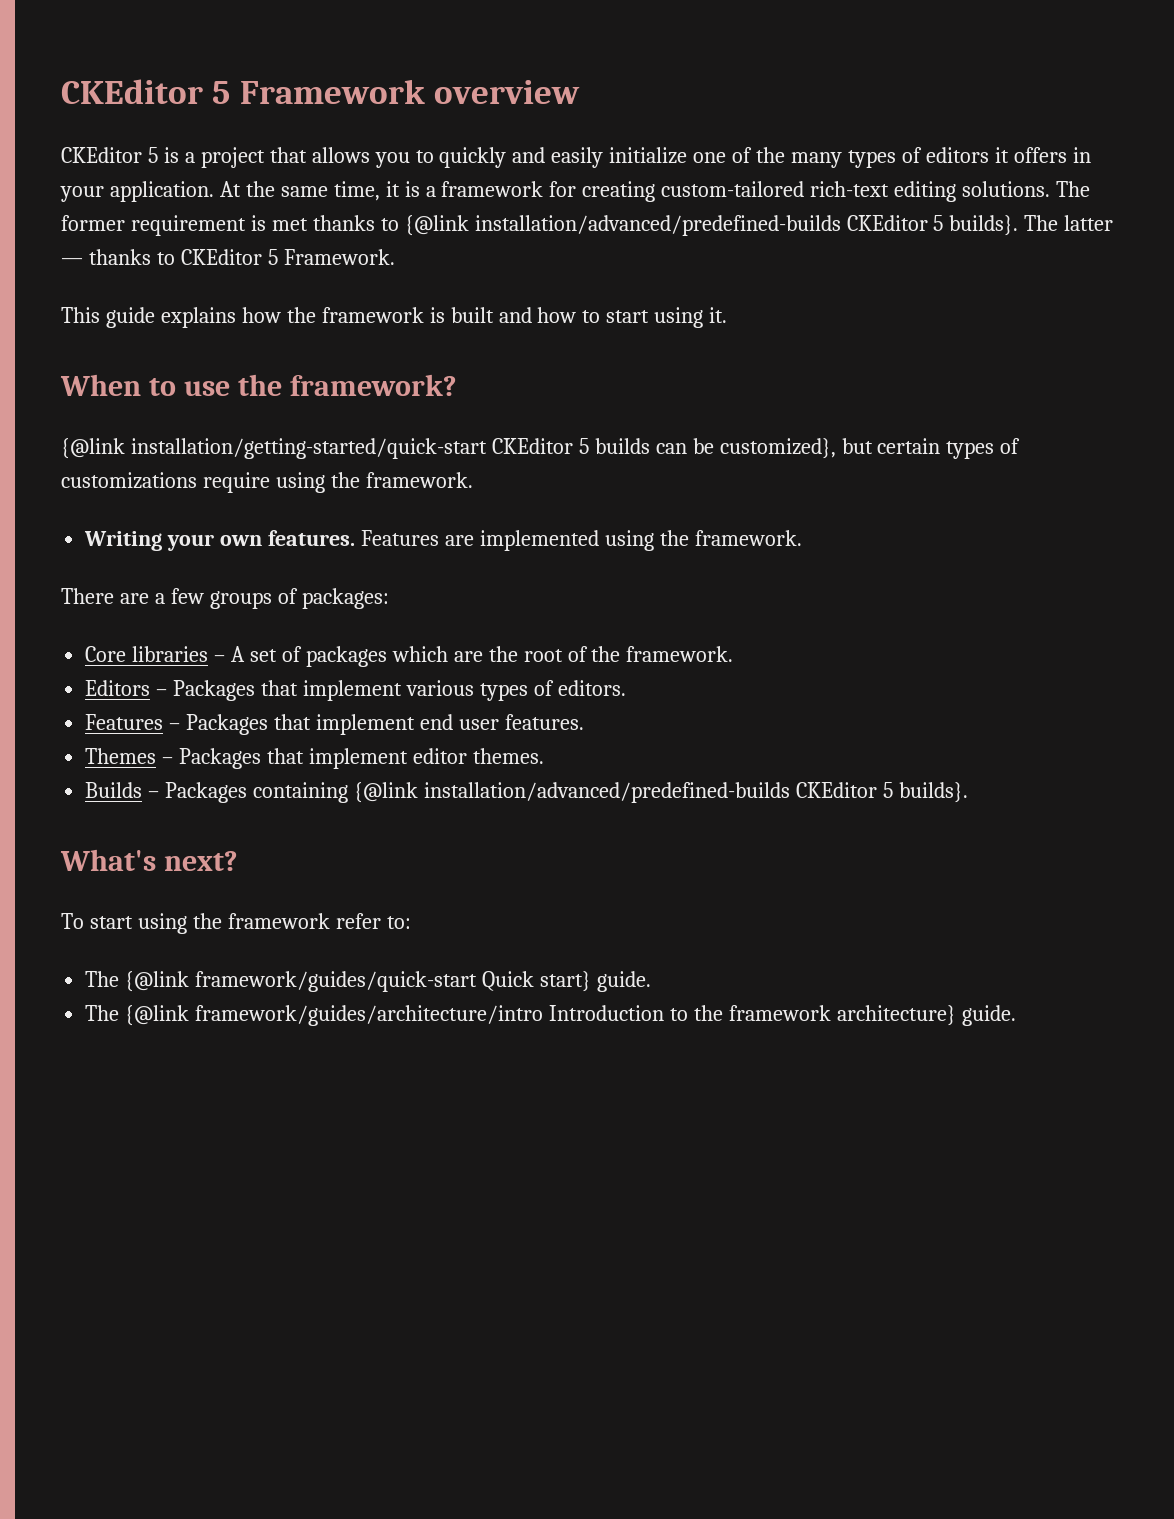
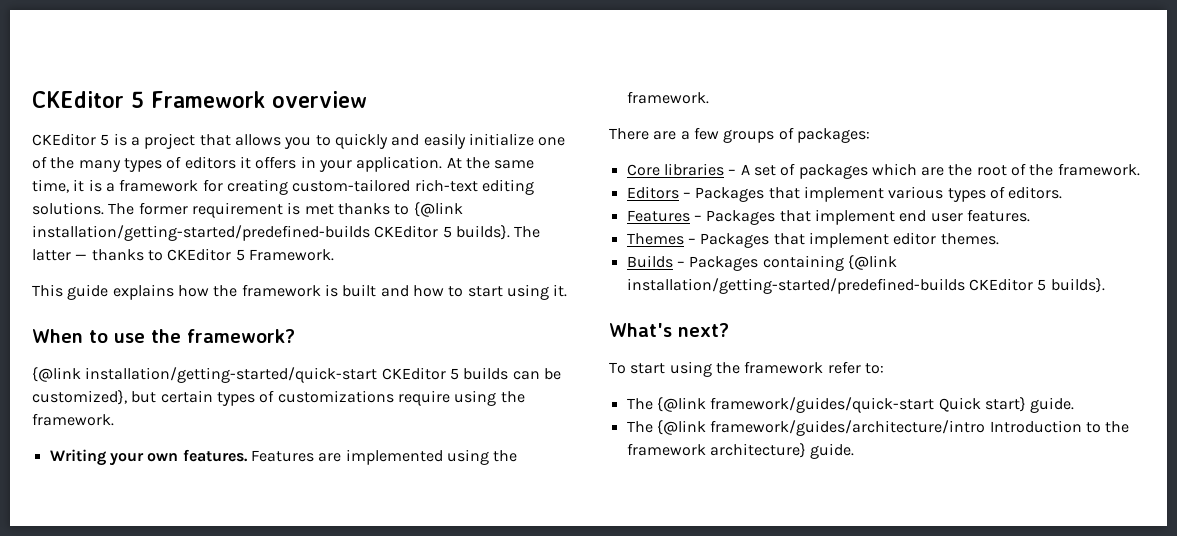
[474,215,841,236] installation/advanced/predefined-builds -> [32,225,370,241] installation/getting-started/predefined-builds
[423,782,790,803] installation/advanced/predefined-builds -> [626,278,965,294] installation/getting-started/predefined-builds

